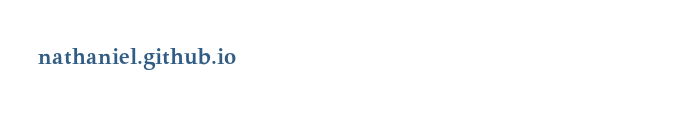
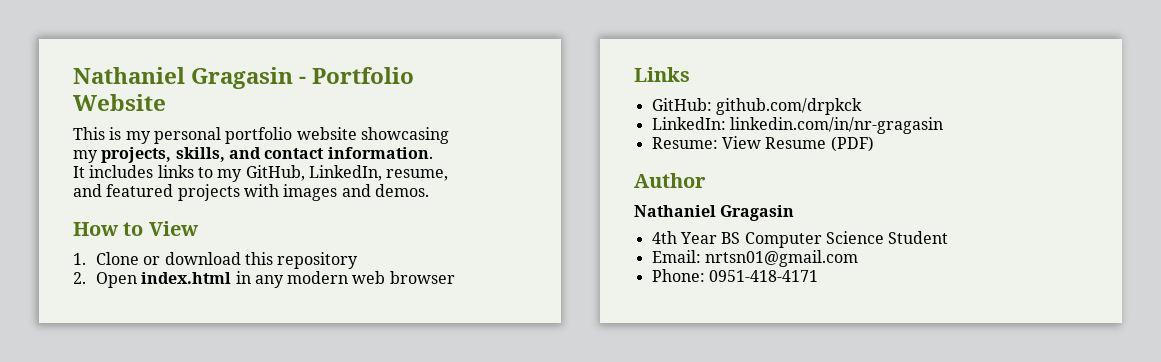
[38,48,236,70] nathaniel.github.io -> [73,67,415,89] [73,94,166,111] [73,127,449,144] [73,147,433,163] [73,165,449,182] [73,184,429,201] [73,221,199,236] [73,252,359,269] [73,271,455,288] [634,67,690,82] [651,98,862,115] [651,117,943,134] [651,136,874,152] [634,173,706,188] [634,205,795,221] [651,231,949,248] [651,250,858,267] [651,269,818,282] Nathaniel Gragasin - Portfolio Website // This is my personal portfolio website showcasing my projects, skills, and contact information. // It includes links to my GitHub, LinkedIn, resume, and featured projects with images and demos. // How to View // 1. Clone or download this repository // 2. Open index.html in any modern web browser // Links // GitHub: github.com/drpkck // LinkedIn: linkedin.com/in/nr-gragasin // Resume: View Resume (PDF) // Author // Nathaniel Gragasin // 4th Year BS Computer Science Student // Email: nrtsn01@gmail.com // Phone: 0951-418-4171

